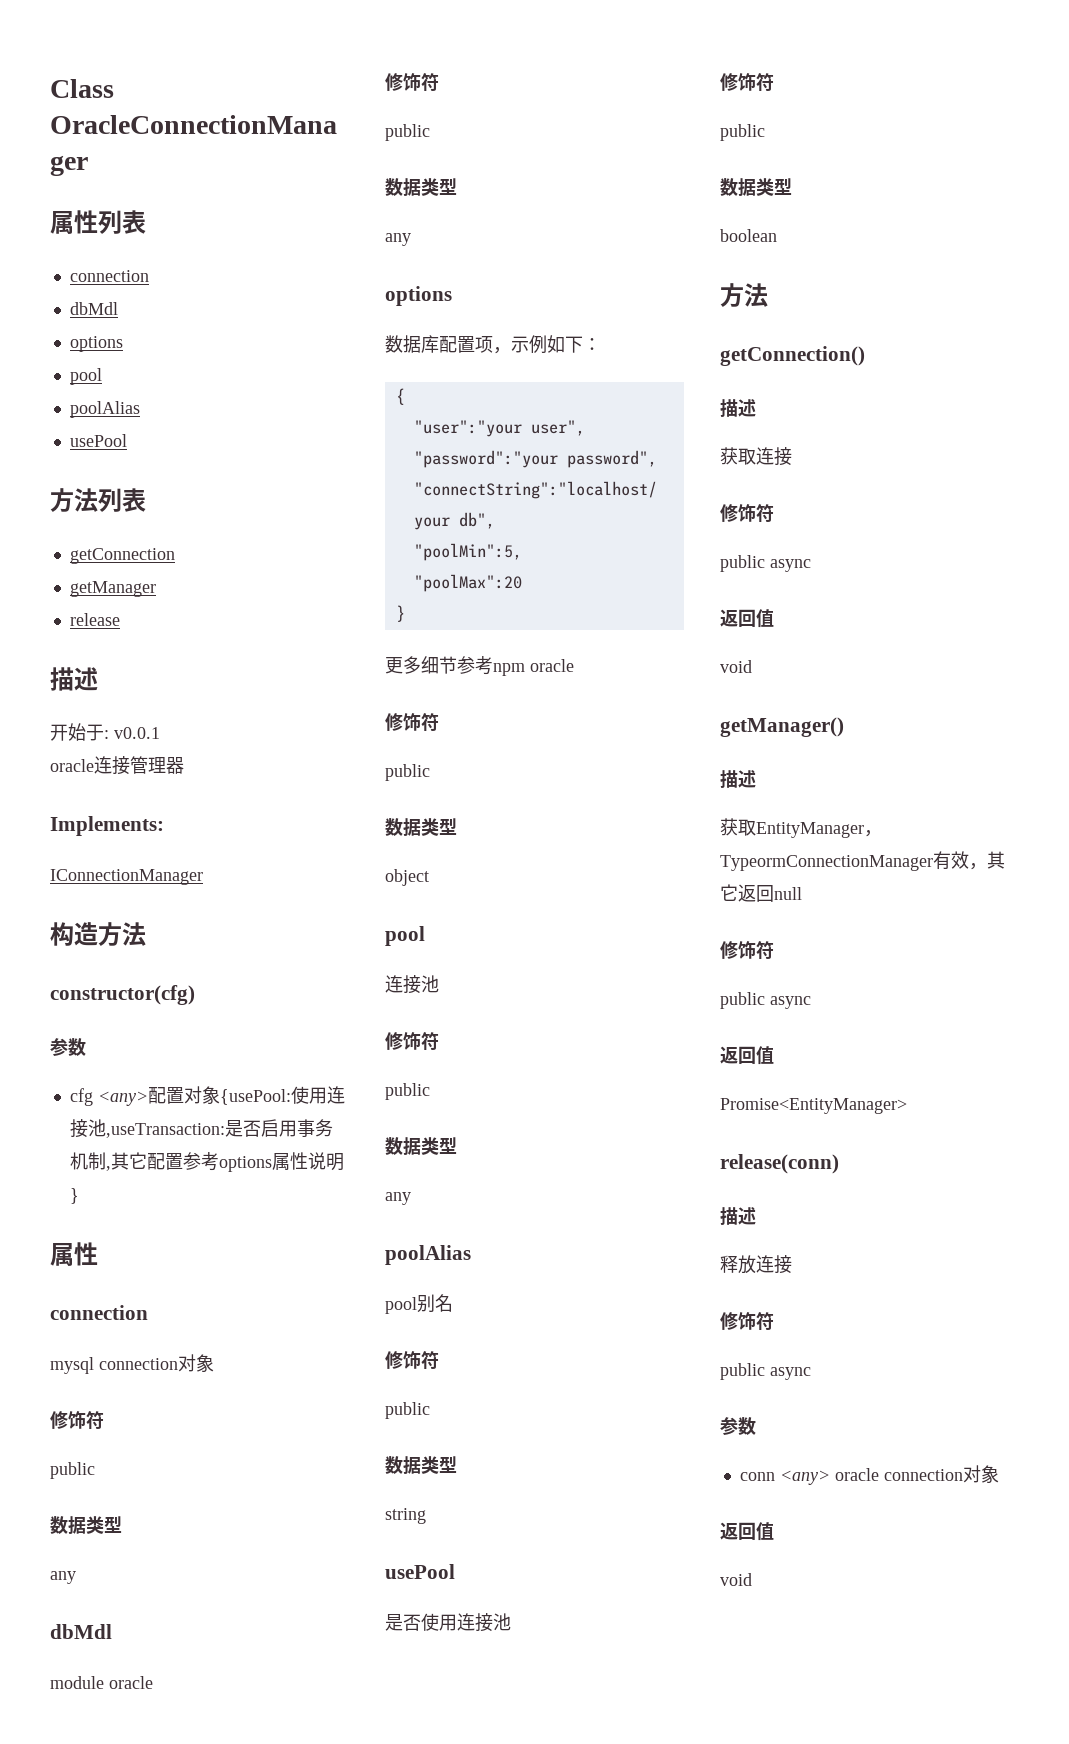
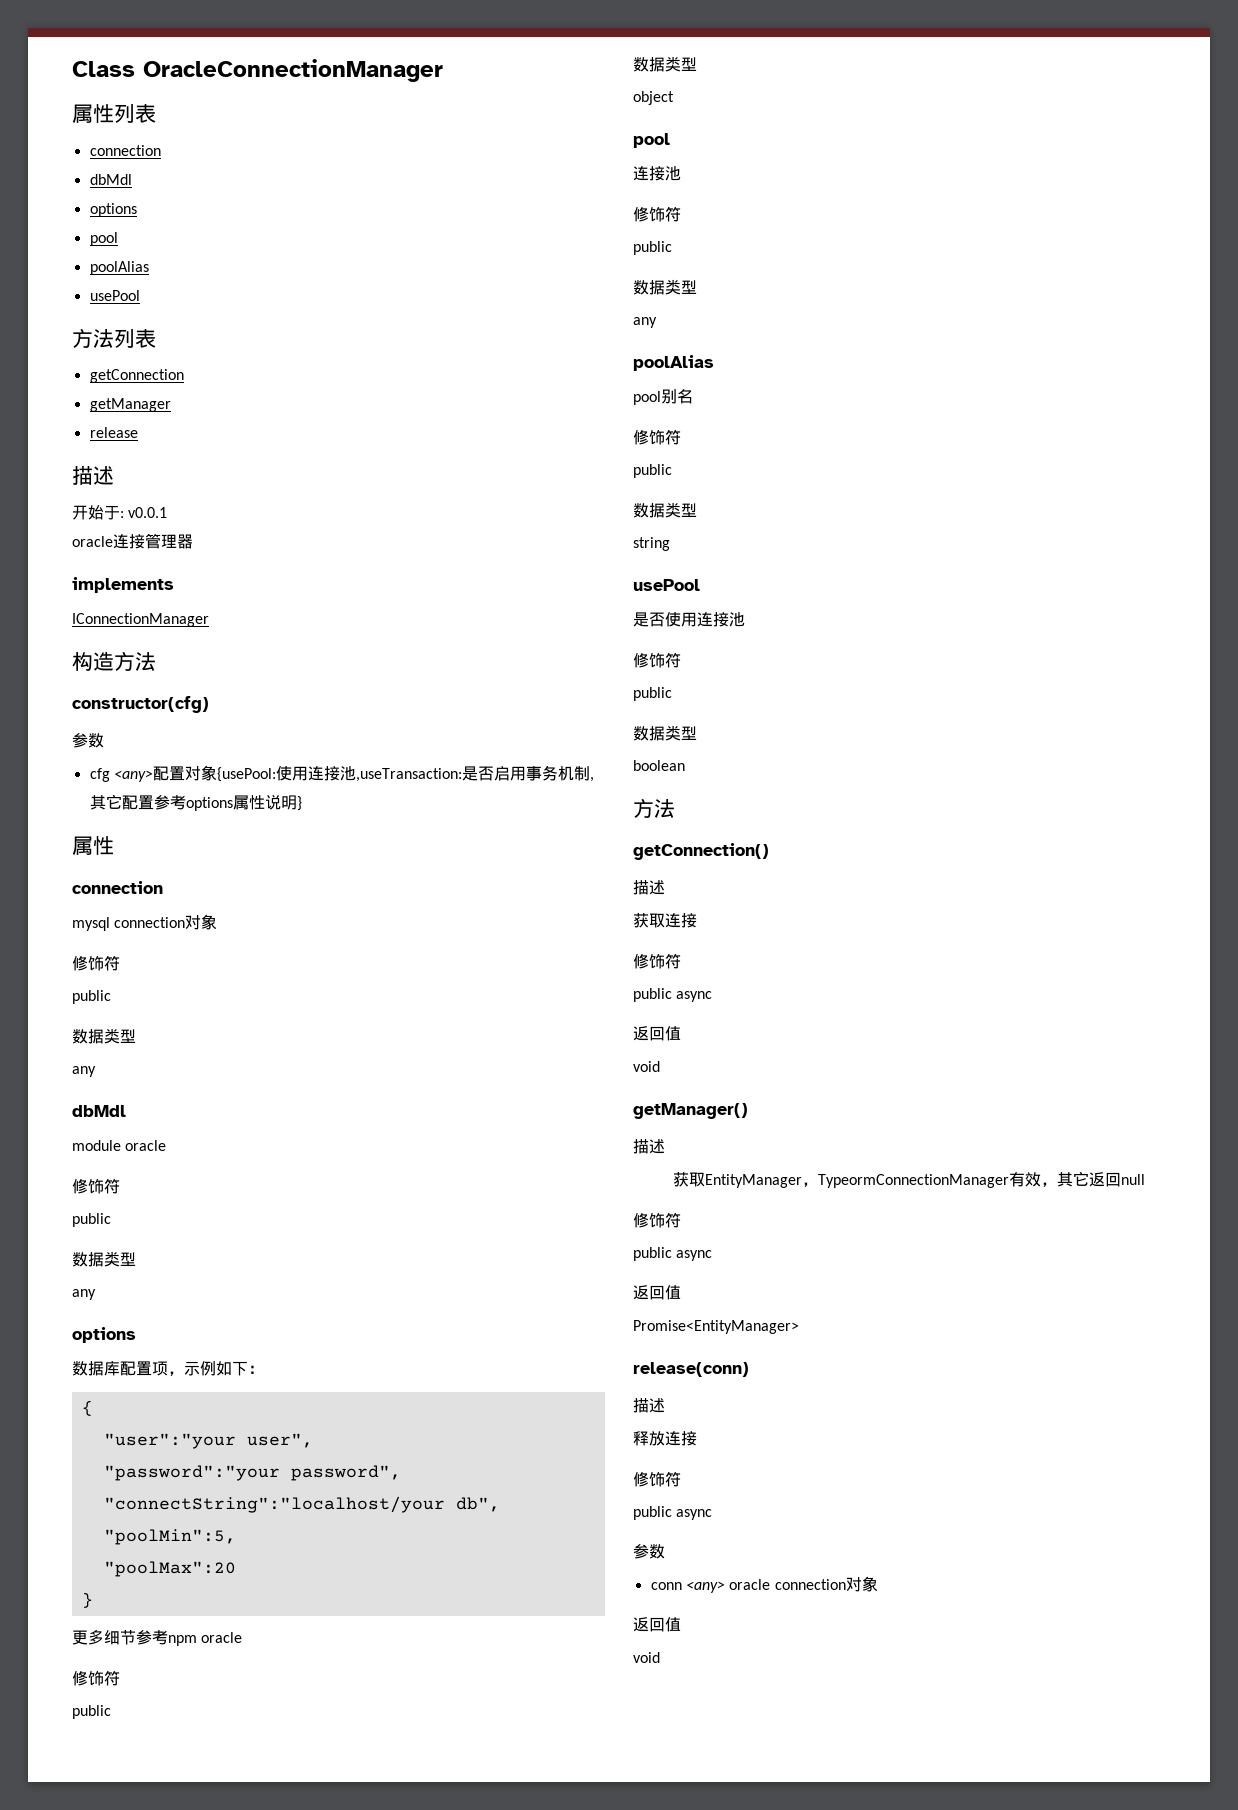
[50,816,164,836] Implements: -> [72,577,174,593] implements

